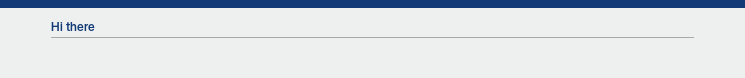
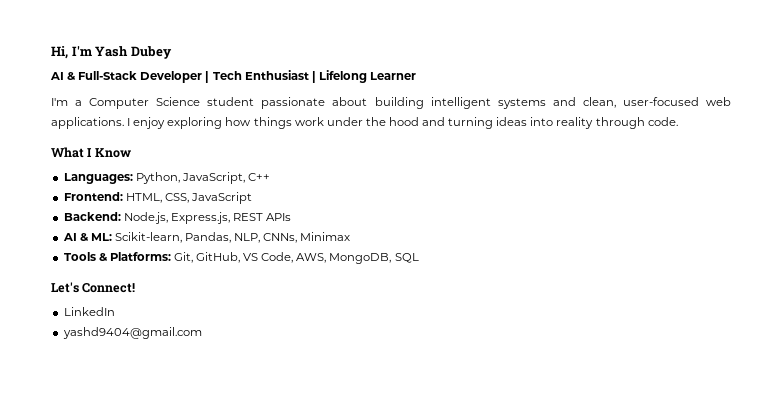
[51,22,96,31] Hi there -> [51,46,172,59] [50,70,416,83] [51,97,732,109] [51,117,678,129] [51,147,131,158] [63,172,270,184] [63,192,252,204] [63,212,292,224] [62,232,351,243] [63,252,419,264] [51,282,136,293] [63,307,115,316] [62,327,202,339] Hi, I'm Yash Dubey // AI & Full-Stack Developer | Tech Enthusiast | Lifelong Learner // I'm a Computer Science student passionate about building intelligent systems and clean, user-focused web applications. I enjoy exploring how things work under the hood and turning ideas into reality through code. // What I Know // Languages: Python, JavaScript, C++ // Frontend: HTML, CSS, JavaScript // Backend: Node.js, Express.js, REST APIs // AI & ML: Scikit-learn, Pandas, NLP, CNNs, Minimax // Tools & Platforms: Git, GitHub, VS Code, AWS, MongoDB, SQL // Let's Connect! // LinkedIn // yashd9404@gmail.com

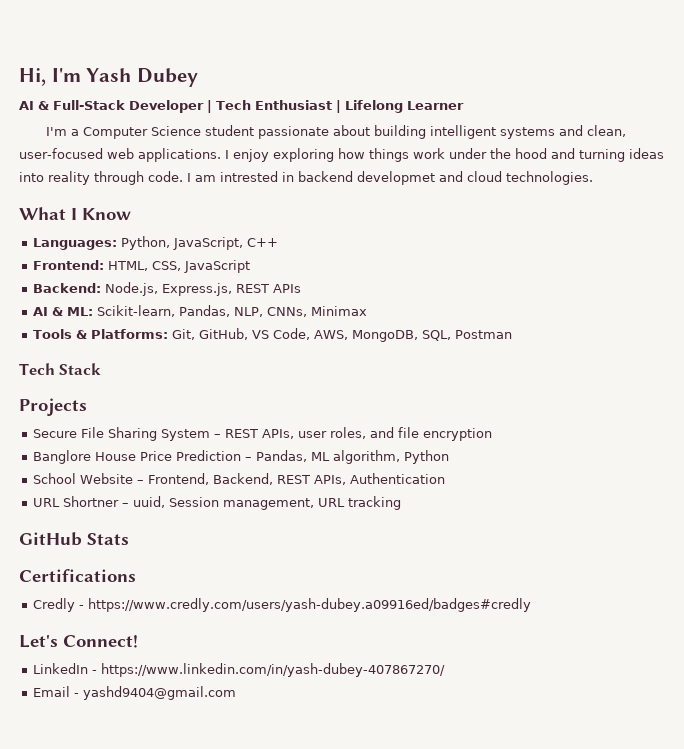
(678, 121) none -> [187,171,593,185] I am intrested in backend developmet and cloud technologies.
[394,253,419,263] SQL -> [422,330,513,341] [19,363,102,375] [19,398,87,416] [33,427,493,441] [33,450,450,464] [33,473,446,485] [33,496,402,510] [19,532,129,546] [19,569,136,582] [33,598,532,612] SQL, Postman // Tech Stack // Projects // Secure File Sharing System – REST APIs, user roles, and file encryption // Banglore House Price Prediction – Pandas, ML algorithm, Python // School Website – Frontend, Backend, REST APIs, Authentication // URL Shortner – uuid, Session management, URL tracking // GitHub Stats // Certifications // Credly - https://www.credly.com/users/yash-dubey.a09916ed/badges#credly
(115, 311) // -> [92,663,446,677] [33,686,80,697] - https://www.linkedin.com/in/yash-dubey-407867270/ // Email -

